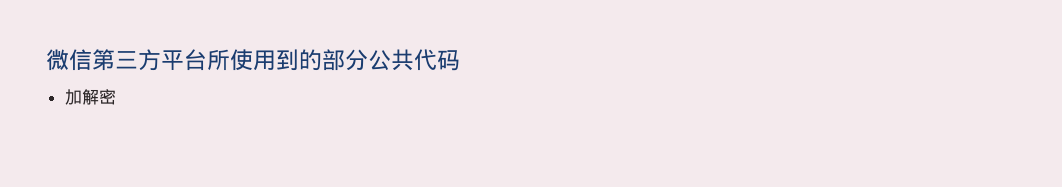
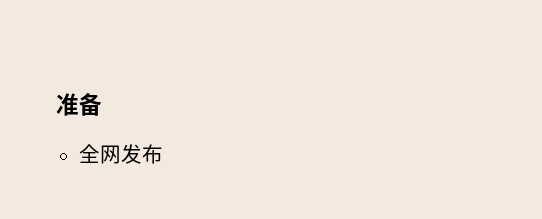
[46,49,460,71] [64,89,116,105] 微信第三方平台所使用到的部分公共代码 // 加解密 -> [56,93,102,116] [78,144,163,164] 准备 // 全网发布

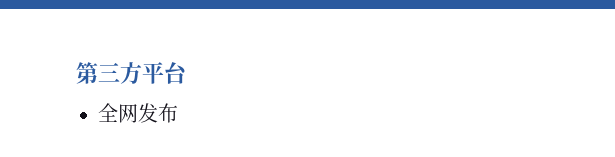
[56,93,102,116] 准备 -> [76,62,187,84] 第三方平台

